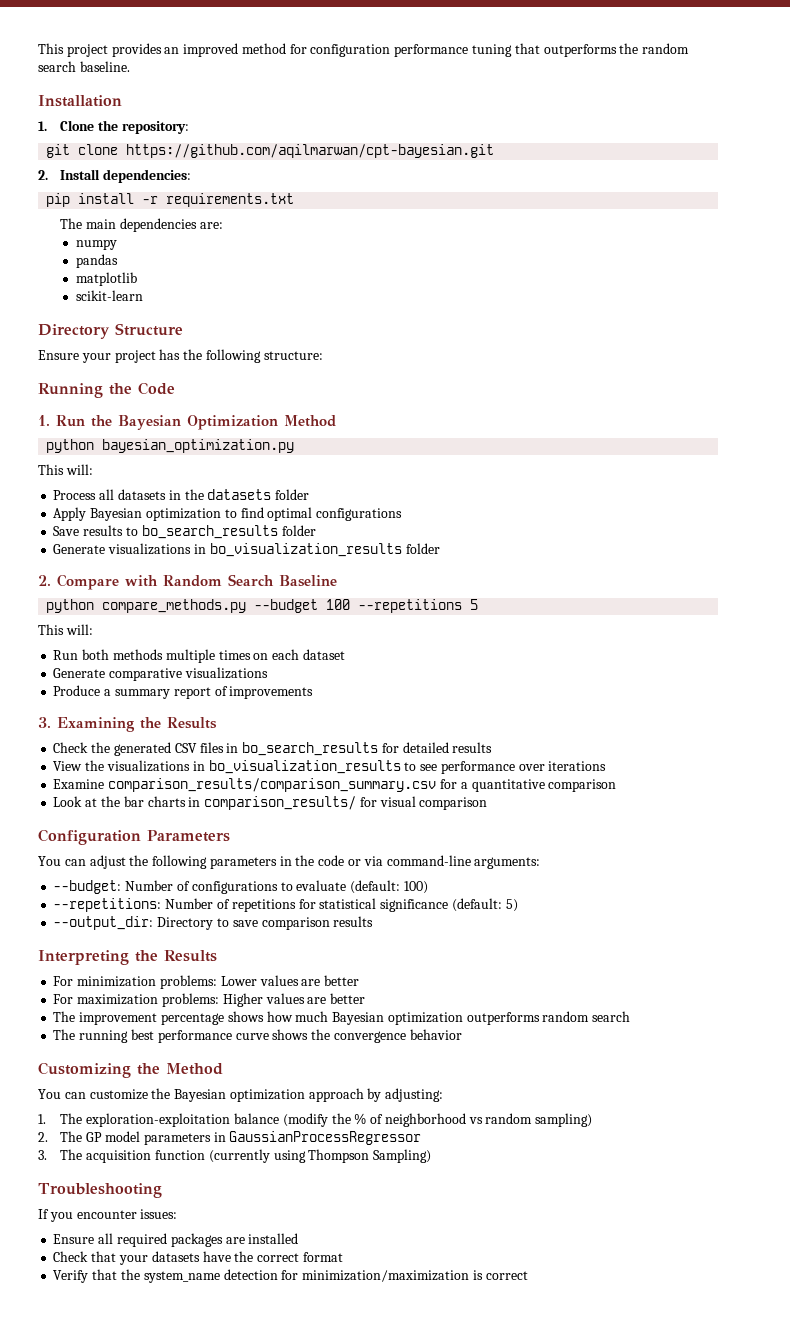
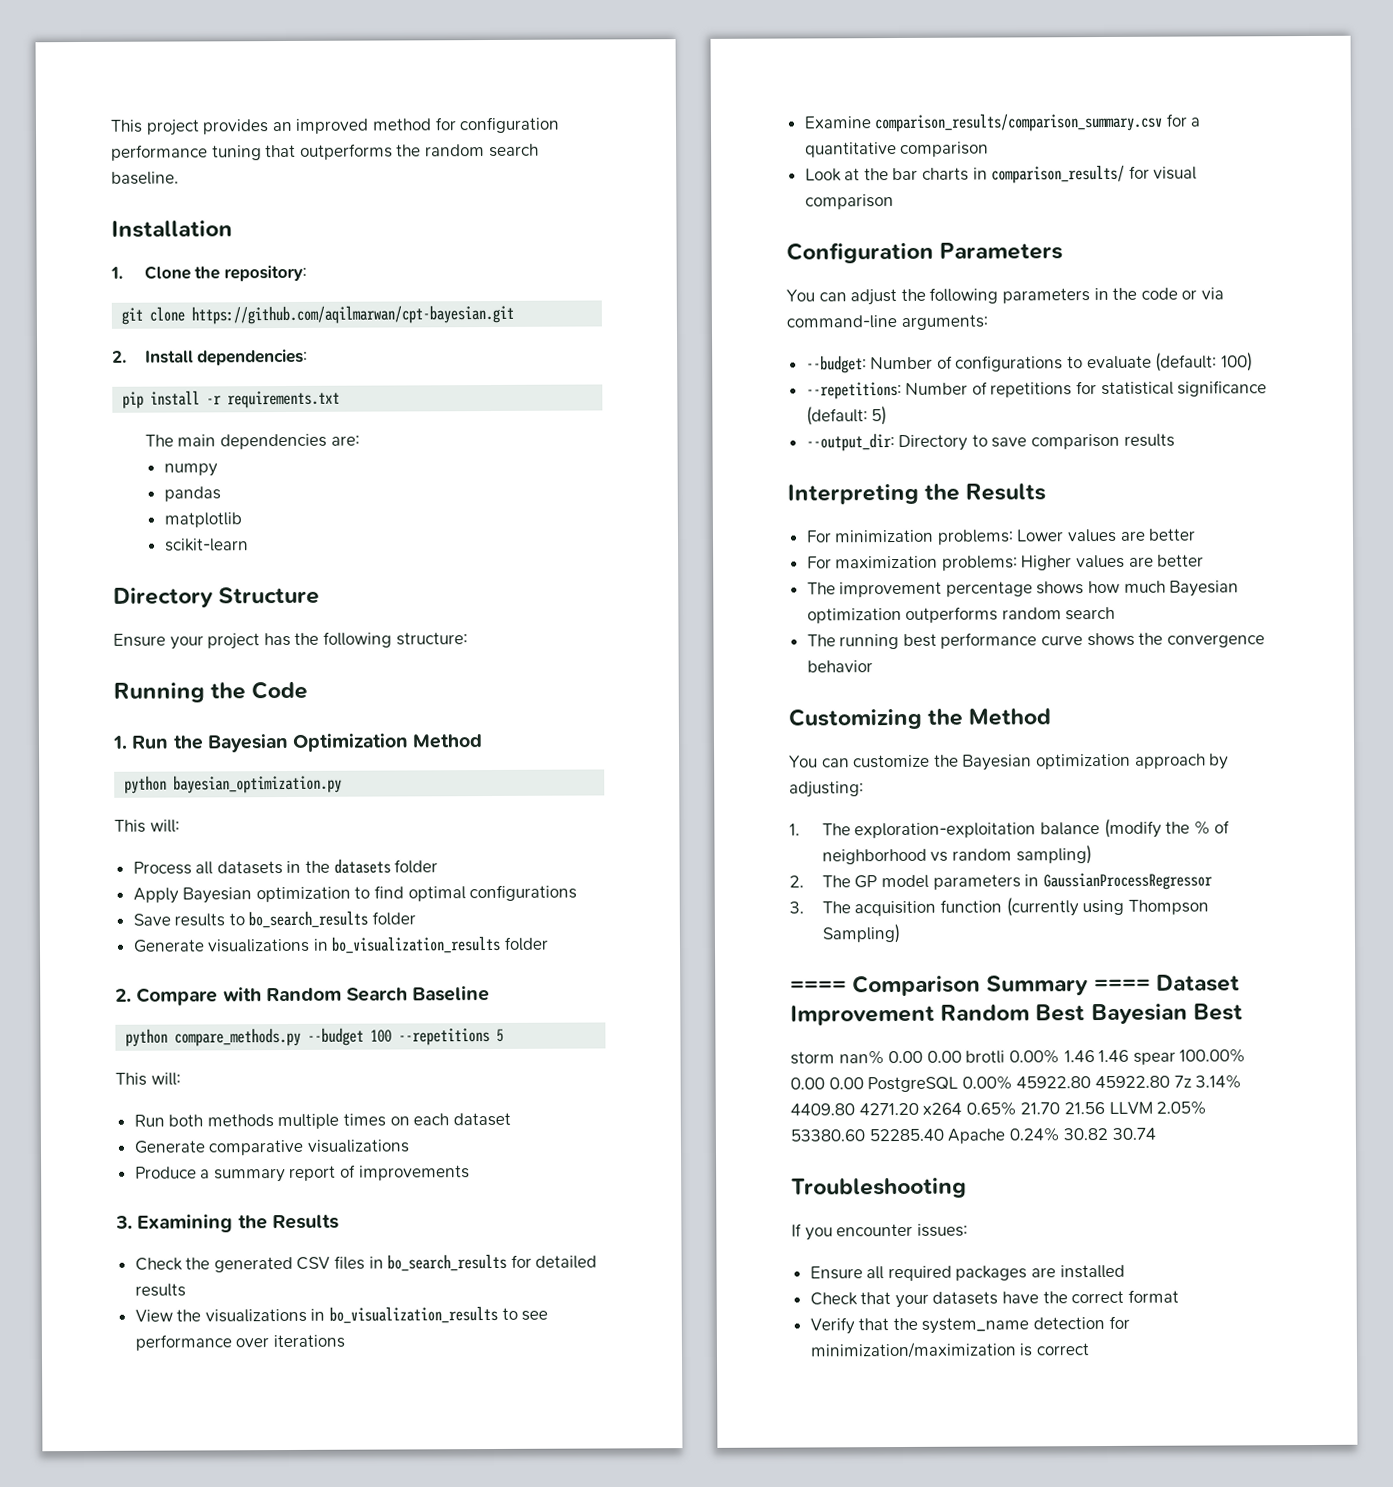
(432, 1156) none -> [790,974,1240,997] [790,1003,1243,1026] [790,1048,1247,1065] [790,1074,1243,1093] [790,1100,1208,1116] [790,1127,1156,1144] // ==== Comparison Summary ==== Dataset Improvement Random Best Bayesian Best // storm nan% 0.00 0.00 brotli 0.00% 1.46 1.46 spear 100.00% 0.00 0.00 PostgreSQL 0.00% 45922.80 45922.80 7z 3.14% 4409.80 4271.20 x264 0.65% 21.70 21.56 LLVM 2.05% 53380.60 52285.40 Apache 0.24% 30.82 30.74

